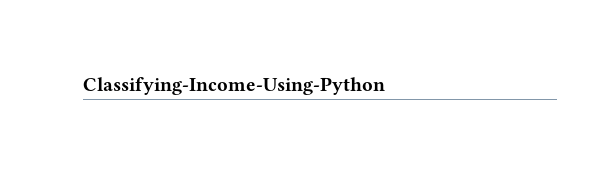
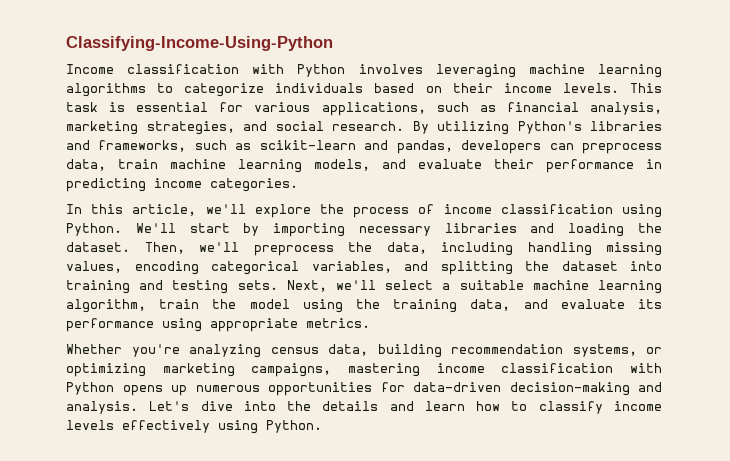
(385, 86) none -> [66,64,662,78] [66,83,662,97] [66,102,662,116] [66,121,662,135] [66,140,663,154] [66,159,662,173] [66,178,298,192] [66,204,662,218] [66,223,662,237] [66,242,662,256] [66,261,662,275] [66,280,662,294] [66,299,662,313] [66,318,370,332] [66,344,662,358] [66,363,662,377] [66,382,662,396] [66,401,662,414] [66,420,322,434] // Income classification with Python involves leveraging machine learning algorithms to categorize individuals based on their income levels. This task is essential for various applications, such as financial analysis, marketing strategies, and social research. By utilizing Python's libraries and frameworks, such as scikit-learn and pandas, developers can preprocess data, train machine learning models, and evaluate their performance in predicting income categories. // In this article, we'll explore the process of income classification using Python. We'll start by importing necessary libraries and loading the dataset. Then, we'll preprocess the data, including handling missing values, encoding categorical variables, and splitting the dataset into training and testing sets. Next, we'll select a suitable machine learning algorithm, train the model using the training data, and evaluate its performance using appropriate metrics. // Whether you're analyzing census data, building recommendation systems, or optimizing marketing campaigns, mastering income classification with Python opens up numerous opportunities for data-driven decision-making and analysis. Let's dive into the details and learn how to classify income levels effectively using Python.

